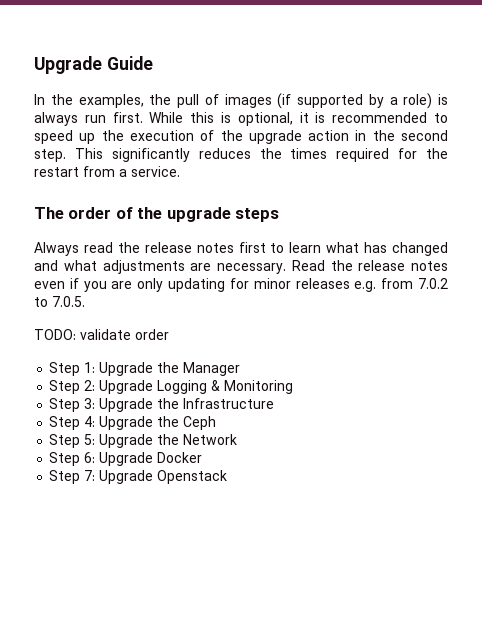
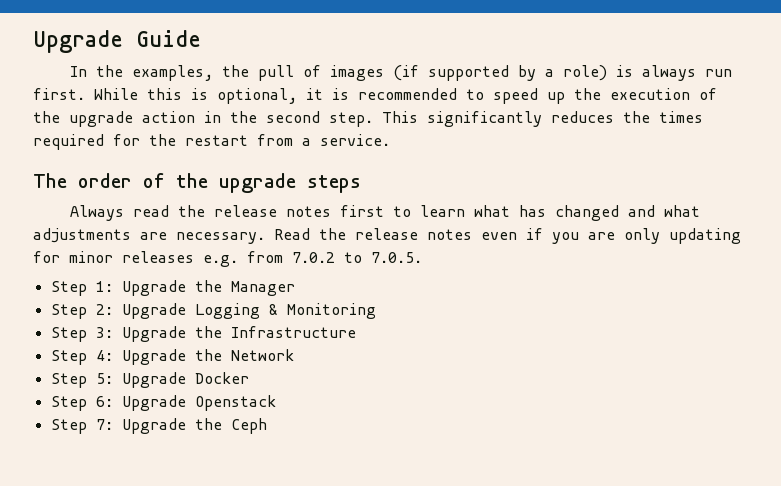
[34,329,169,340] // TODO: validate order -> (422, 257) none
[183,416,217,430] Ceph -> [230,349,294,361] Network
[157,434,238,445] the Network -> [194,372,249,384] Docker
[157,452,203,463] Docker -> [194,395,276,411] Openstack
[157,470,228,484] Openstack -> [194,418,267,434] the Ceph

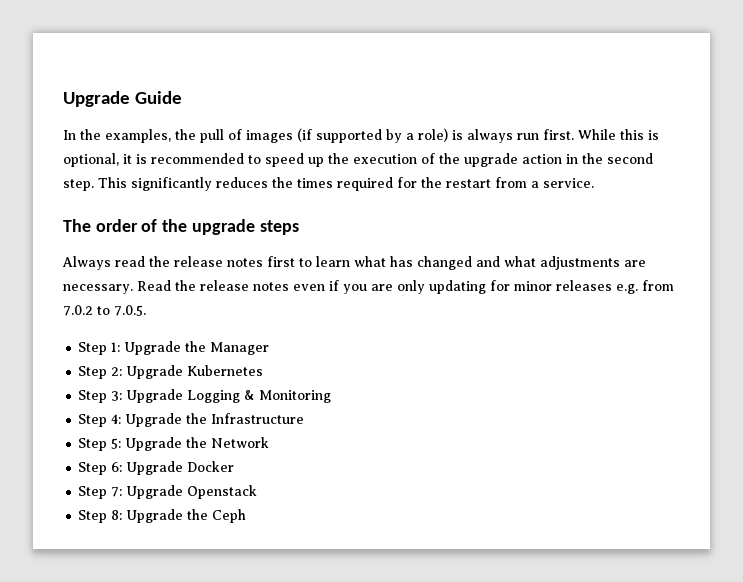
(186, 311) none -> [187,365,264,376] [78,389,184,403] Kubernetes // Step 3: Upgrade
[95,327,113,338] 3: -> [111,414,122,424] 4:
[95,350,113,361] 4: -> [111,438,122,449] 5:
[95,373,113,384] 5: -> [111,462,123,472] 6:
[95,396,113,407] 6: -> [111,487,123,497] 7:
[95,419,113,430] 7: -> [111,510,123,520] 8:

